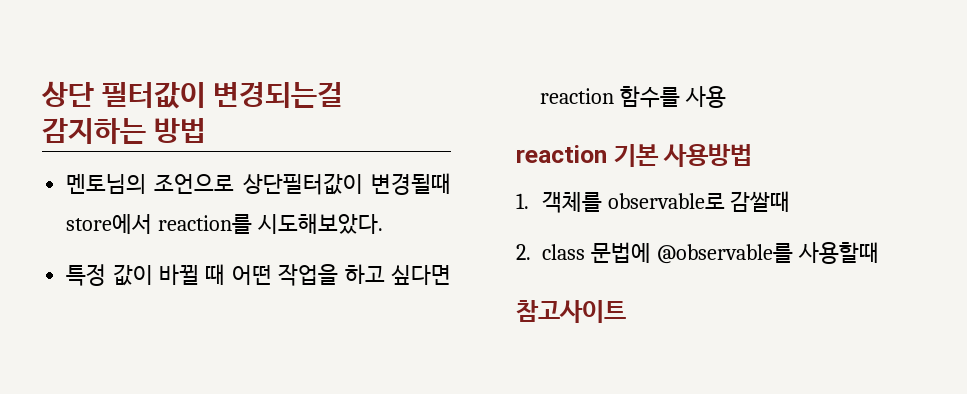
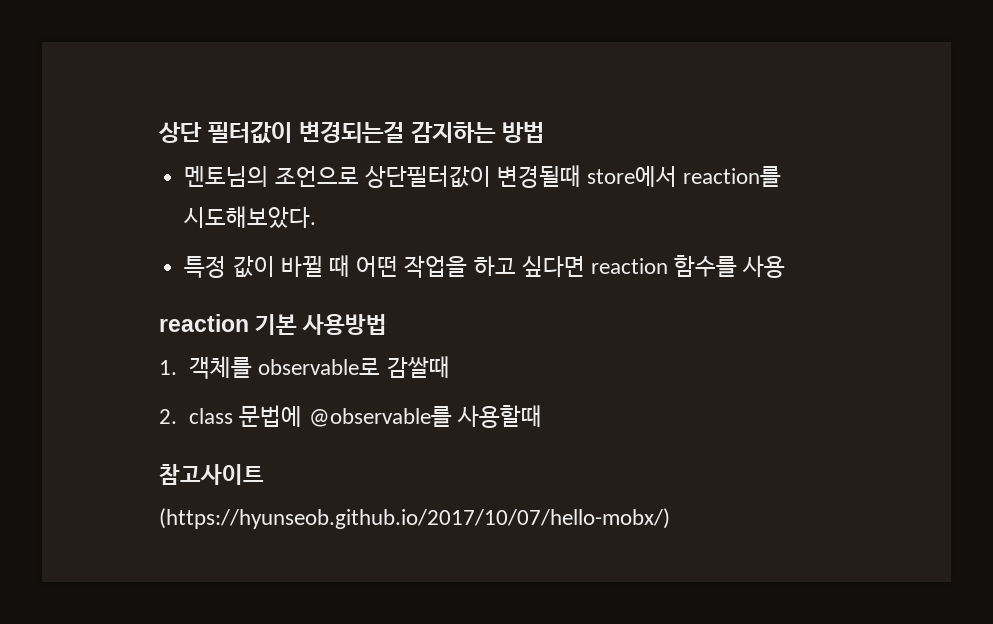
(626, 311) none -> [159,508,670,529] // (https://hyunseob.github.io/2017/10/07/hello-mobx/)

